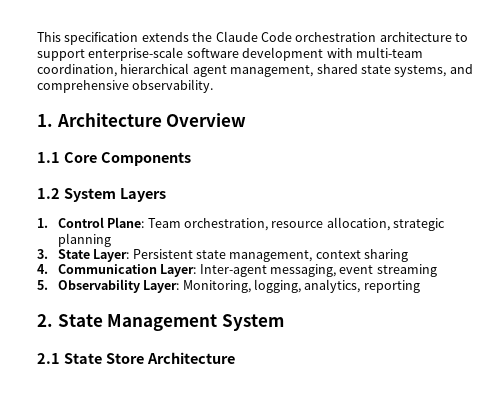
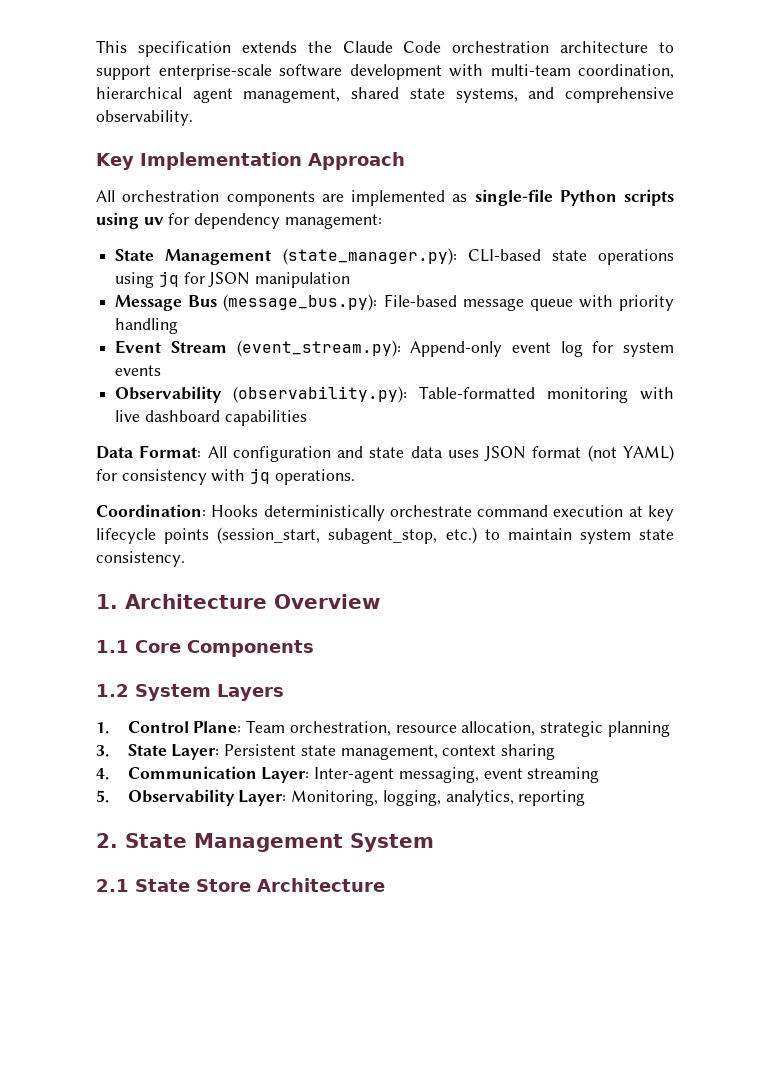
(214, 86) none -> [96,152,405,170] [96,189,674,206] [96,212,382,229] [115,248,674,265] [115,271,351,288] [115,294,674,311] [115,318,179,334] [115,340,675,357] [115,365,162,376] [115,386,674,403] [115,410,307,426] [96,445,674,462] [96,468,355,485] [96,504,674,521] [96,527,674,544] [96,551,185,567] // Key Implementation Approach // All orchestration components are implemented as single-file Python scripts using uv for dependency management: // State Management (state_manager.py): CLI-based state operations using jq for JSON manipulation // Message Bus (message_bus.py): File-based message queue with priority handling // Event Stream (event_stream.py): Append-only event log for system events // Observability (observability.py): Table-formatted monitoring with live dashboard capabilities // Data Format: All configuration and state data uses JSON format (not YAML) for consistency with jq operations. // Coordination: Hooks deterministically orchestrate command execution at key lifecycle points (session_start, subagent_stop, etc.) to maintain system state consistency.

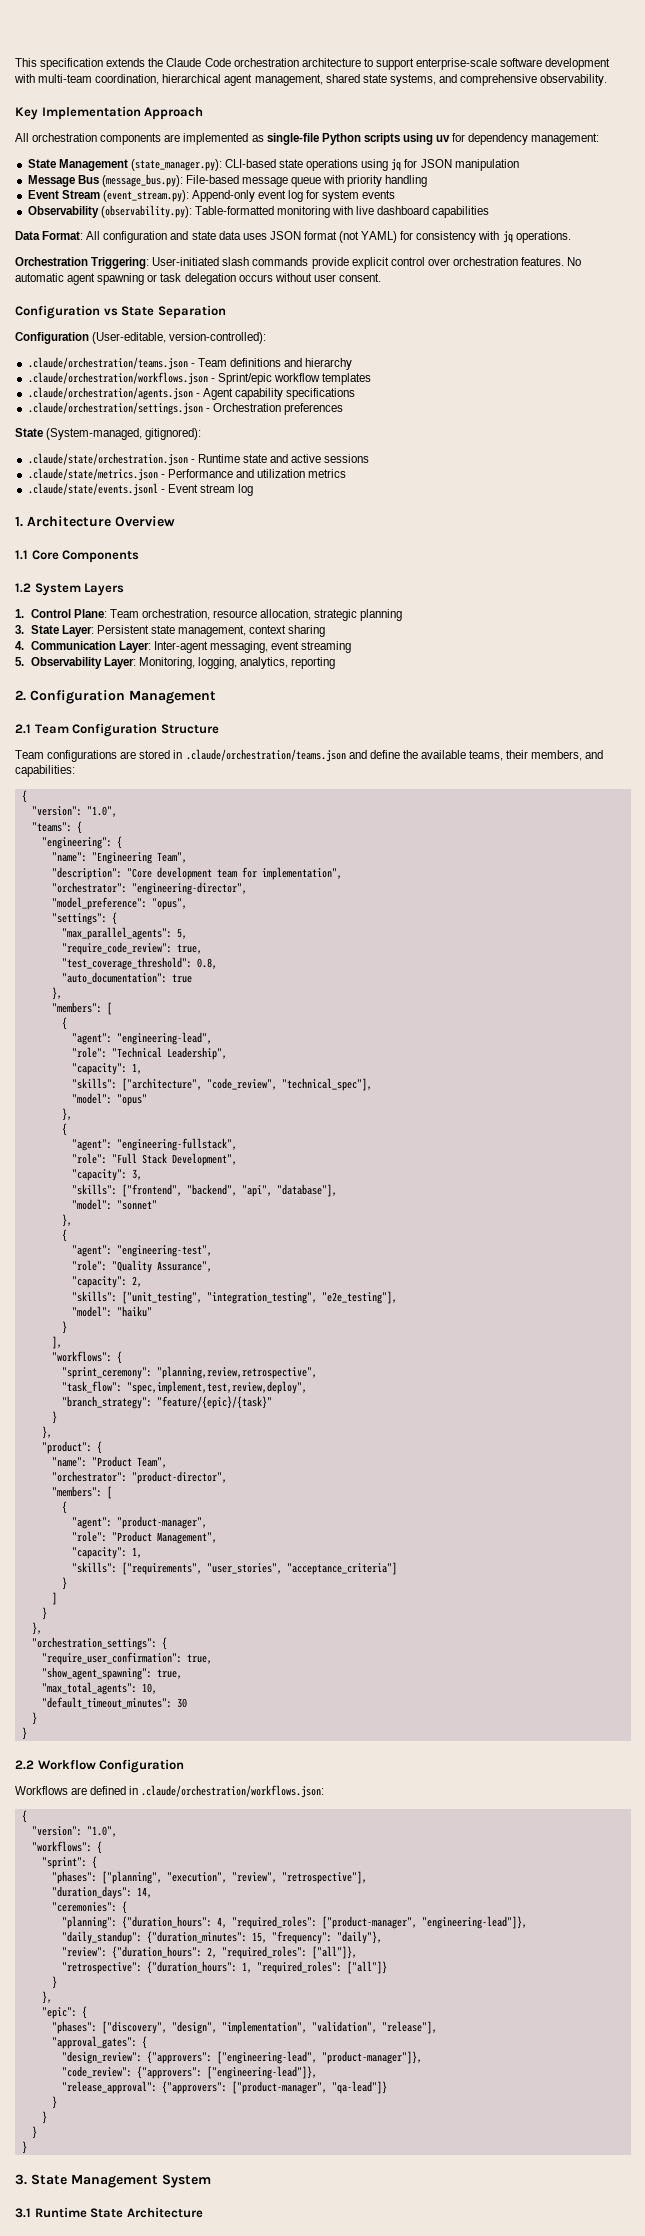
[96,504,674,521] [96,527,674,544] [96,551,185,567] Coordination: Hooks deterministically orchestrate command execution at key lifecycle points (session_start, subagent_stop, etc.) to maintain system state consistency. -> [15,257,582,269] [15,273,381,285] [15,305,226,319] [15,332,267,344] [27,357,353,370] [27,372,372,385] [27,387,356,400] [27,402,343,415] [15,428,202,440] [27,453,370,466] [27,468,347,481] [27,483,254,496] Orchestration Triggering: User-initiated slash commands provide explicit control over orchestration features. No automatic agent spawning or task delegation occurs without user consent. // Configuration vs State Separation // Configuration (User-editable, version-controlled): // .claude/orchestration/teams.json - Team definitions and hierarchy // .claude/orchestration/workflows.json - Sprint/epic workflow templates // .claude/orchestration/agents.json - Agent capability specifications // .claude/orchestration/settings.json - Orchestration preferences // State (System-managed, gitignored): // .claude/state/orchestration.json - Runtime state and active sessions // .claude/state/metrics.json - Performance and utilization metrics // .claude/state/events.jsonl - Event stream log
(118, 840) none -> [30,690,216,704] [15,723,219,737] [15,749,604,762] [15,765,75,777] [21,790,27,803] [31,806,117,817] [31,821,82,834] [41,836,122,849] [51,852,187,864] [51,867,342,880] [51,882,247,895] [51,897,187,910] [51,912,117,925] [61,927,187,940] [61,942,202,955] [61,957,217,970] [61,972,192,984] [51,987,62,1000] [51,1002,112,1015] [61,1017,67,1030] [71,1032,212,1045] [71,1047,227,1060] [71,1063,142,1075] [71,1078,372,1091] [71,1093,147,1106] [61,1108,72,1121] [61,1123,67,1136] [71,1138,237,1151] [71,1153,237,1166] [71,1169,142,1181] [71,1184,337,1197] [71,1199,157,1210] [61,1214,72,1227] [61,1229,67,1242] [71,1245,212,1257] [71,1260,212,1273] [71,1276,142,1288] [71,1291,397,1304] [71,1306,152,1317] [61,1321,67,1334] [51,1336,62,1349] [51,1351,122,1364] [61,1366,317,1379] [61,1381,307,1394] [61,1396,272,1409] [51,1411,57,1424] [41,1426,52,1439] [41,1441,102,1454] [51,1456,167,1468] [51,1471,227,1484] [51,1486,112,1499] [61,1501,67,1514] [71,1516,207,1529] [71,1531,217,1544] [71,1547,142,1559] [71,1562,397,1575] [61,1577,67,1590] [51,1592,57,1605] [41,1607,47,1620] [31,1622,42,1635] [31,1637,167,1650] [41,1652,212,1665] [41,1667,182,1680] [41,1682,157,1695] [41,1697,187,1709] [31,1712,37,1725] [21,1727,27,1740] [15,1759,185,1773] [15,1785,325,1798] [21,1810,27,1823] [31,1826,117,1837] [31,1841,102,1854] [41,1856,97,1869] [51,1871,367,1884] [51,1886,152,1899] [51,1901,127,1914] [61,1916,527,1929] [61,1931,382,1944] [61,1946,357,1959] [61,1961,387,1974] [51,1976,57,1989] [41,1991,52,2004] [41,2006,87,2019] [51,2021,437,2034] [51,2036,147,2049] [61,2051,422,2064] [61,2066,317,2079] [61,2081,387,2094] [51,2096,57,2109] [41,2111,47,2124] [31,2126,37,2139] [21,2141,27,2154] [15,2174,27,2185] Configuration Management // 2.1 Team Configuration Structure // Team configurations are stored in .claude/orchestration/teams.json and define the available teams, their members, and capabilities: // { // "version": "1.0", // "teams": { // "engineering": { // "name": "Engineering Team", // "description": "Core development team for implementation", // "orchestrator": "engineering-director", // "model_preference": "opus", // "settings": { // "max_parallel_agents": 5, // "require_code_review": true, // "test_coverage_threshold": 0.8, // "auto_documentation": true // }, // "members": [ // { // "agent": "engineering-lead", // "role": "Technical Leadership", // "capacity": 1, // "skills": ["architecture", "code_review", "technical_spec"], // "model": "opus" // }, // { // "agent": "engineering-fullstack", // "role": "Full Stack Development", // "capacity": 3, // "skills": ["frontend", "backend", "api", "database"], // "model": "sonnet" // }, // { // "agent": "engineering-test", // "role": "Quality Assurance", // "capacity": 2, // "skills": ["unit_testing", "integration_testing", "e2e_testing"], // "model": "haiku" // } // ], // "workflows": { // "sprint_ceremony": "planning,review,retrospective", // "task_flow": "spec,implement,test,review,deploy", // "branch_strategy": "feature/{epic}/{task}" // } // }, // "product": { // "name": "Product Team", // "orchestrator": "product-director", // "members": [ // { // "agent": "product-manager", // "role": "Product Management", // "capacity": 1, // "skills": ["requirements", "user_stories", "acceptance_criteria"] // } // ] // } // }, // "orchestration_settings": { // "require_user_confirmation": true, // "show_agent_spawning": true, // "max_total_agents": 10, // "default_timeout_minutes": 30 // } // } // 2.2 Workflow Configuration // Workflows are defined in .claude/orchestration/workflows.json: // { // "version": "1.0", // "workflows": { // "sprint": { // "phases": ["planning", "execution", "review", "retrospective"], // "duration_days": 14, // "ceremonies": { // "planning": {"duration_hours": 4, "required_roles": ["product-manager", "engineering-lead"]}, // "daily_standup": {"duration_minutes": 15, "frequency": "daily"}, // "review": {"duration_hours": 2, "required_roles": ["all"]}, // "retrospective": {"duration_hours": 1, "required_roles": ["all"]} // } // }, // "epic": { // "phases": ["discovery", "design", "implementation", "validation", "release"], // "approval_gates": { // "design_review": {"approvers": ["engineering-lead", "product-manager"]}, // "code_review": {"approvers": ["engineering-lead"]}, // "release_approval": {"approvers": ["product-manager", "qa-lead"]} // } // } // } // } // 3.
[96,879,251,892] 2.1 State Store -> [15,2207,124,2218] 3.1 Runtime State

